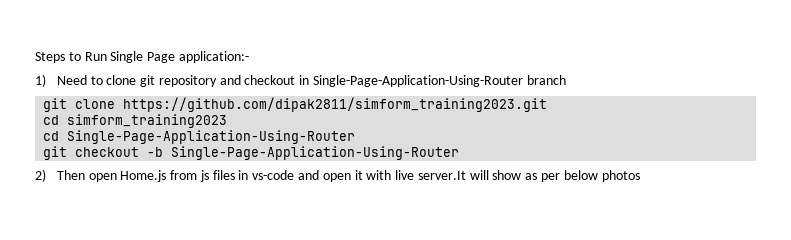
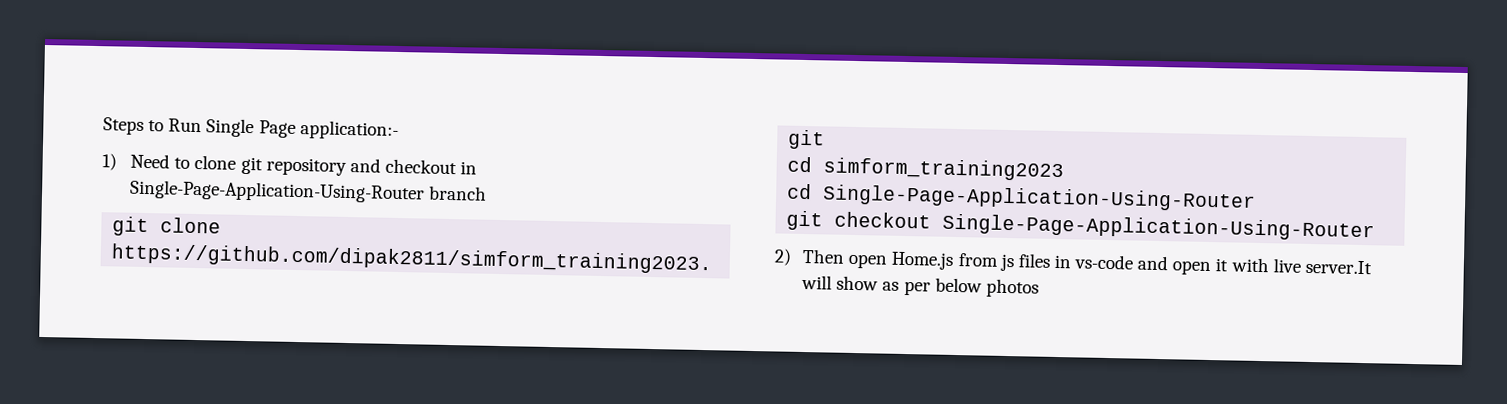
[147,147,164,157] -b -> (932, 220) none

